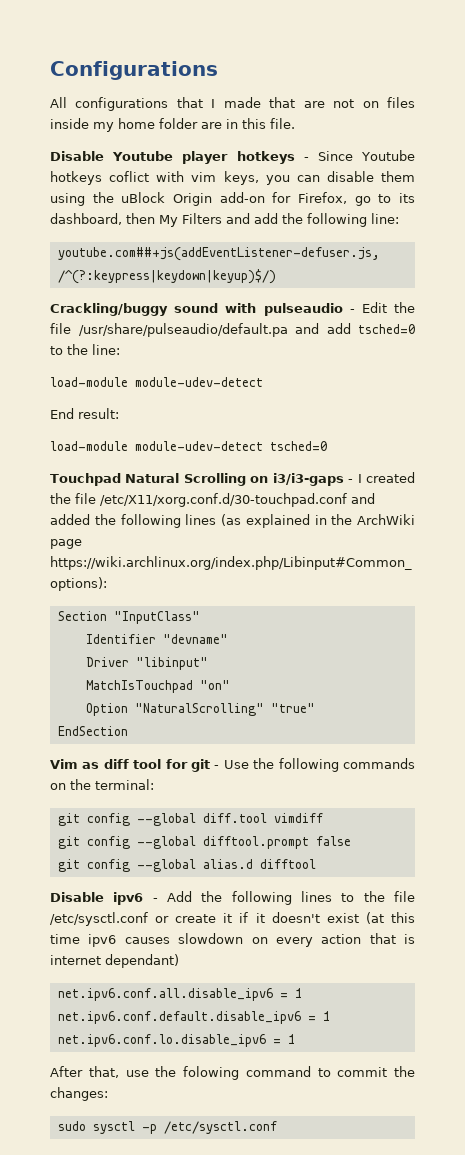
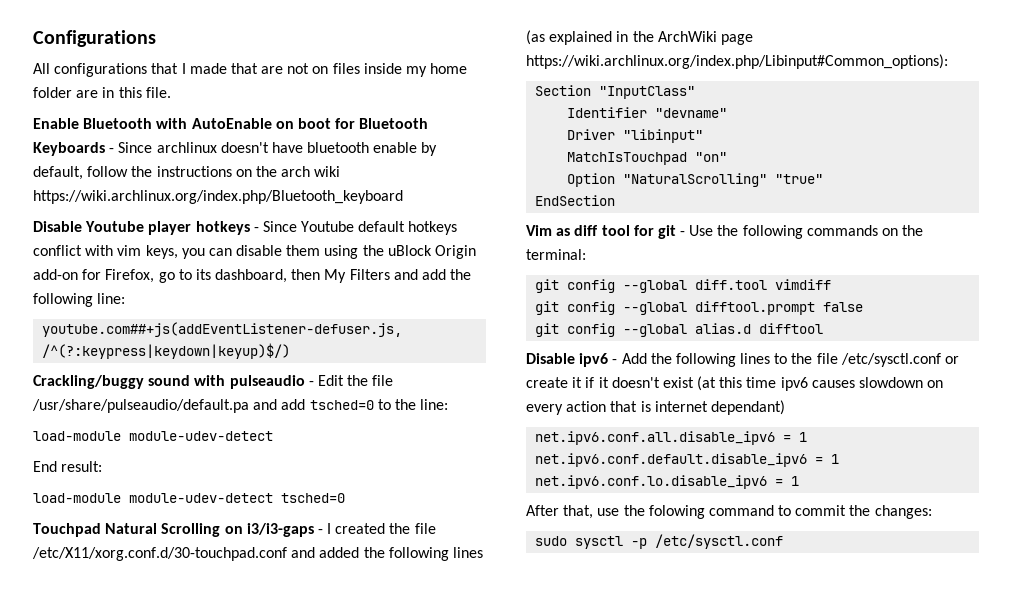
(295, 123) none -> [33,118,429,129] [33,142,438,156] [33,166,341,180] [33,190,403,204] // Enable Bluetooth with AutoEnable on boot for Bluetooth Keyboards - Since archlinux doesn't have bluetooth enable by default, follow the instructions on the arch wiki https://wiki.archlinux.org/index.php/Bluetooth_keyboard
[50,171,150,185] hotkeys coflict -> [358,221,458,235] [33,245,82,256] default hotkeys conflict

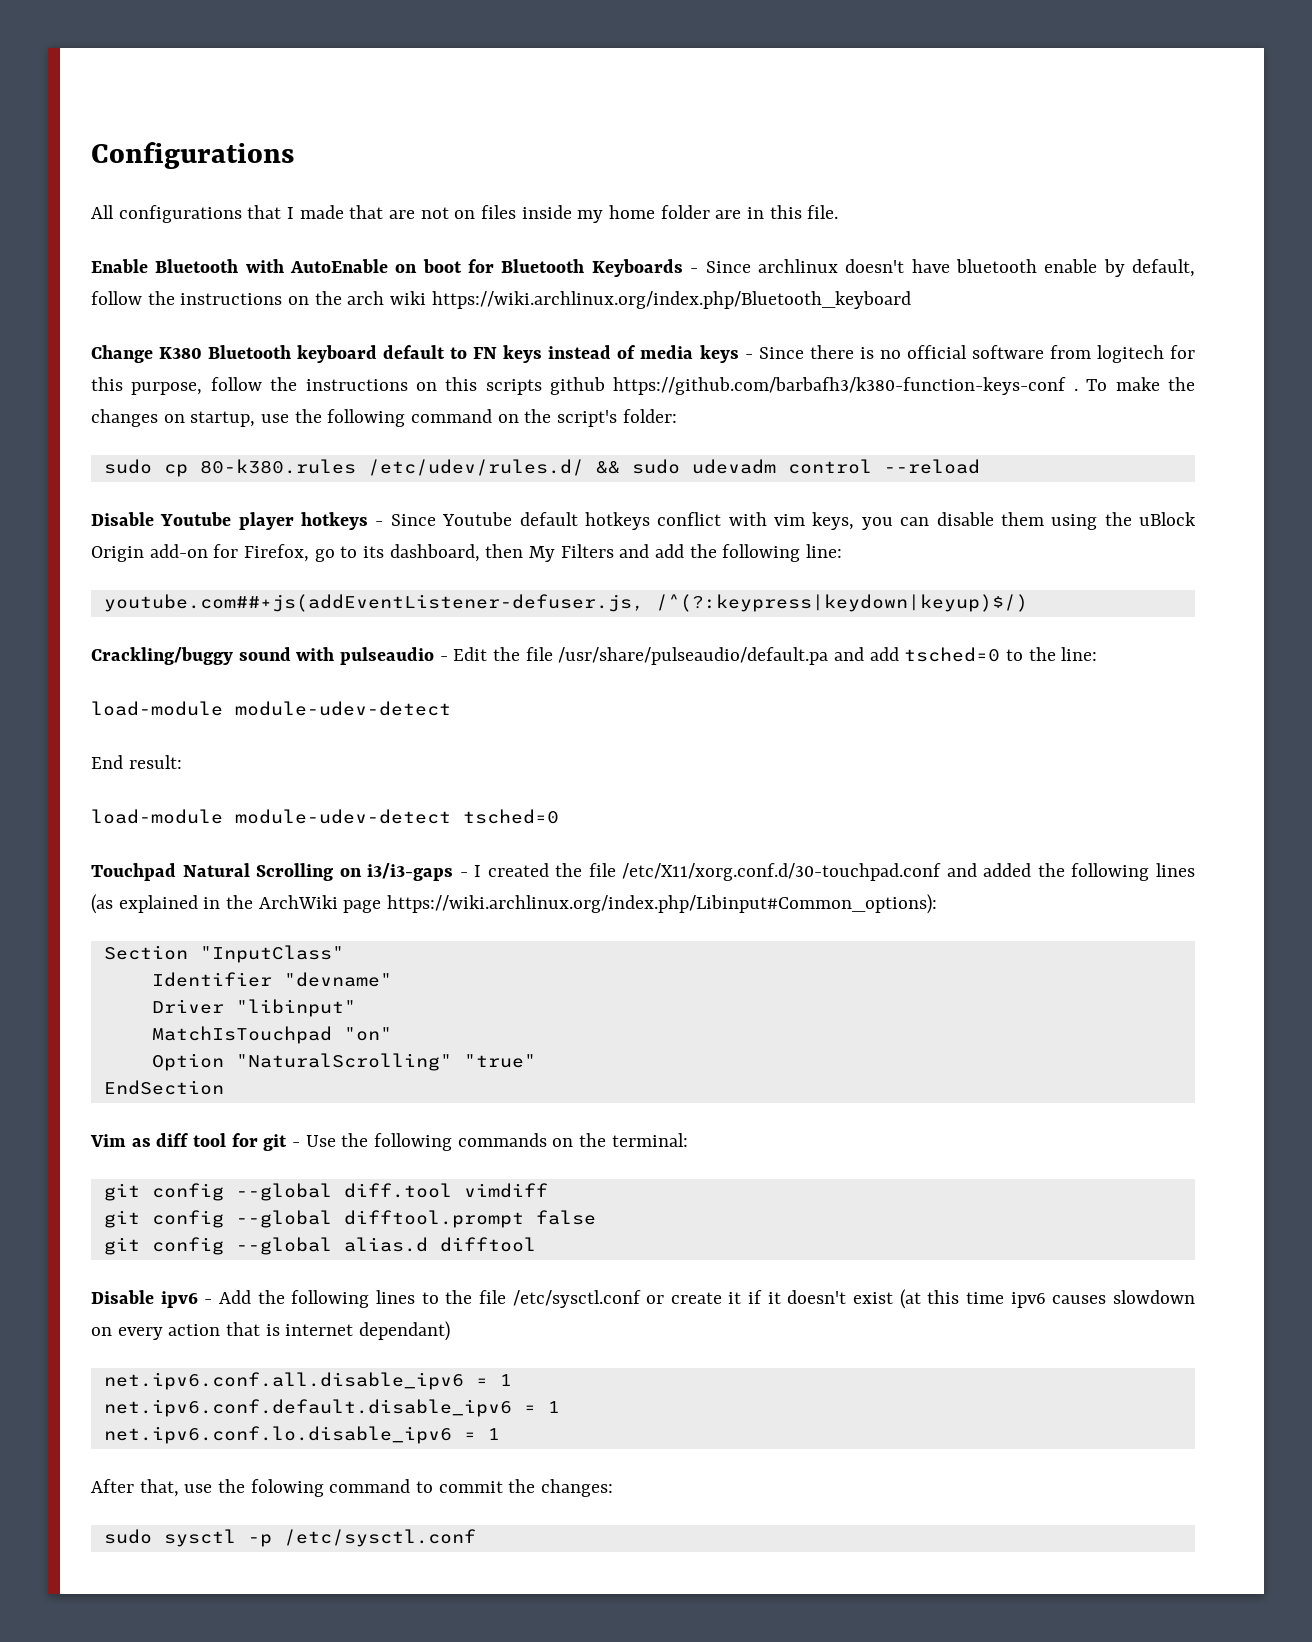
(403, 197) none -> [91,345,1195,363] [91,377,1195,395] [91,409,677,427] [103,459,980,477] // Change K380 Bluetooth keyboard default to FN keys instead of media keys - Since there is no official software from logitech for this purpose, follow the instructions on this scripts github https://github.com/barbafh3/k380-function-keys-conf . To make the changes on startup, use the following command on the script's folder: // sudo cp 80-k380.rules /etc/udev/rules.d/ && sudo udevadm control --reload

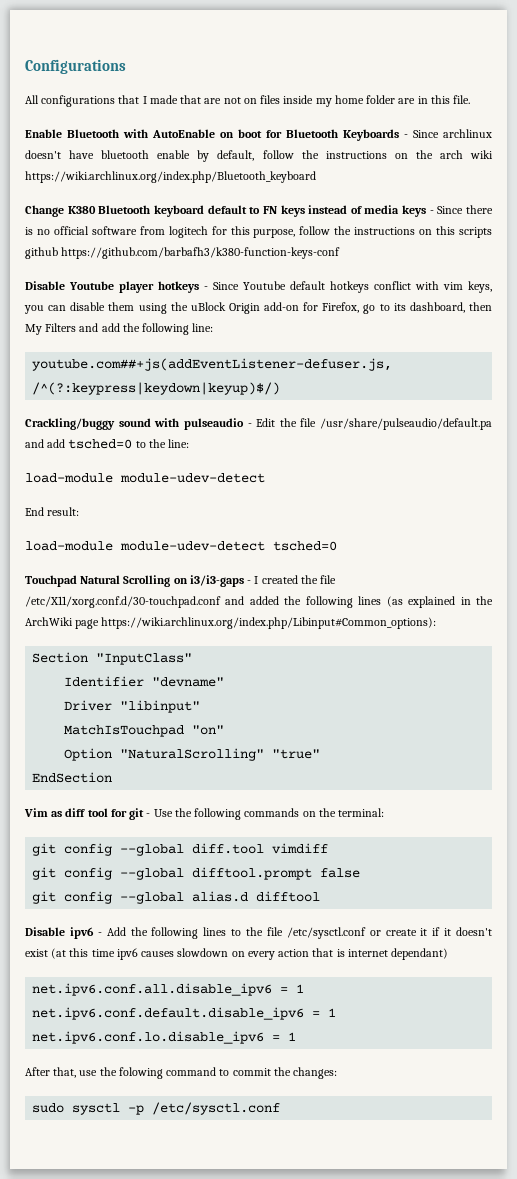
[1073,377,1195,391] [91,409,677,427] [103,459,980,477] . To make the changes on startup, use the following command on the script's folder: // sudo cp 80-k380.rules /etc/udev/rules.d/ && sudo udevadm control --reload -> (341, 253) none

